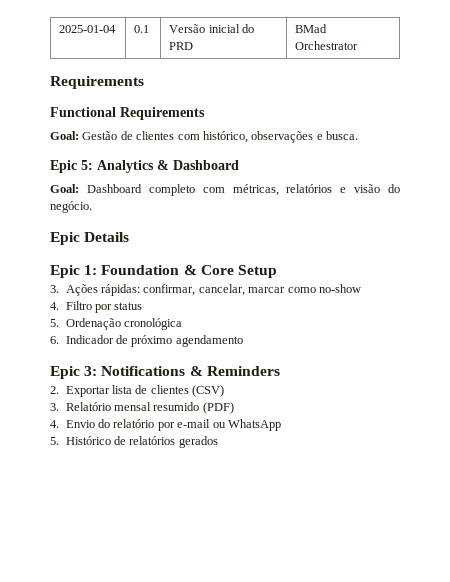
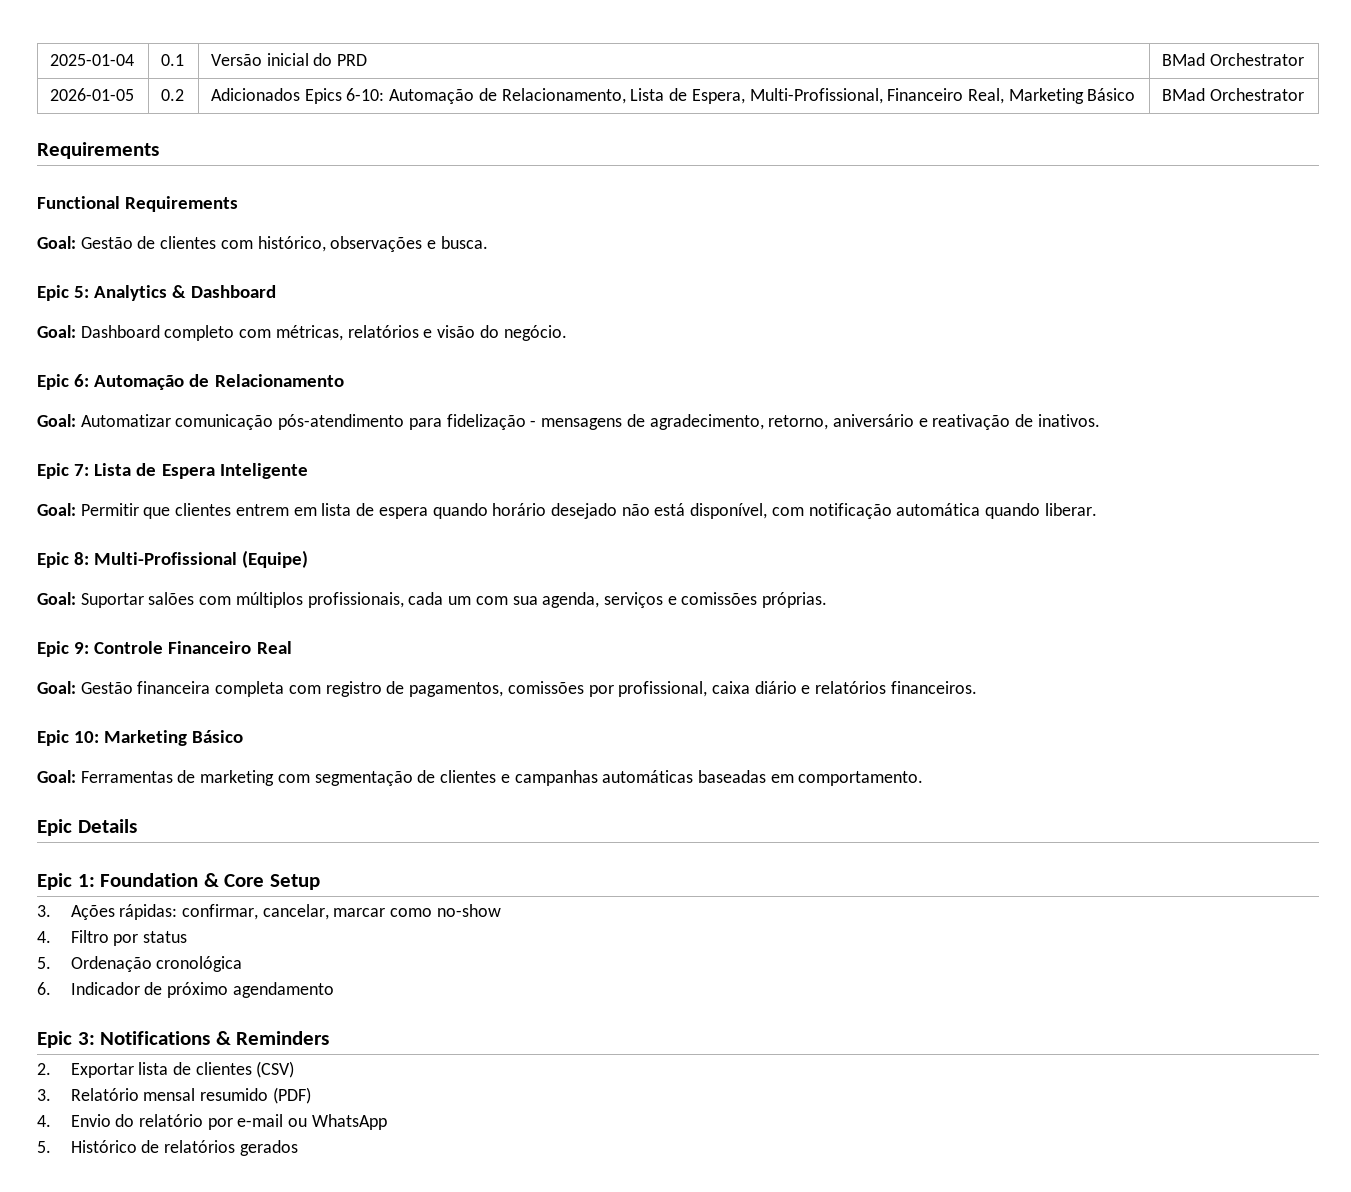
(359, 45) none -> [50,88,135,101] [161,89,185,101] [211,88,1136,104] [1162,88,1304,101] // 2026-01-05 | 0.2 | Adicionados Epics 6-10: Automação de Relacionamento, Lista de Espera, Multi-Profissional, Financeiro Real, Marketing Básico | BMad Orchestrator
(92, 207) none -> [37,374,344,390] [37,414,1100,430] [37,463,308,479] [37,503,1097,519] [37,550,309,568] [37,592,828,608] [37,641,292,657] [37,681,977,697] [37,730,244,746] [37,770,924,786] // Epic 6: Automação de Relacionamento // Goal: Automatizar comunicação pós-atendimento para fidelização - mensagens de agradecimento, retorno, aniversário e reativação de inativos. // Epic 7: Lista de Espera Inteligente // Goal: Permitir que clientes entrem em lista de espera quando horário desejado não está disponível, com notificação automática quando liberar. // Epic 8: Multi-Profissional (Equipe) // Goal: Suportar salões com múltiplos profissionais, cada um com sua agenda, serviços e comissões próprias. // Epic 9: Controle Financeiro Real // Goal: Gestão financeira completa com registro de pagamentos, comissões por profissional, caixa diário e relatórios financeiros. // Epic 10: Marketing Básico // Goal: Ferramentas de marketing com segmentação de clientes e campanhas automáticas baseadas em comportamento.

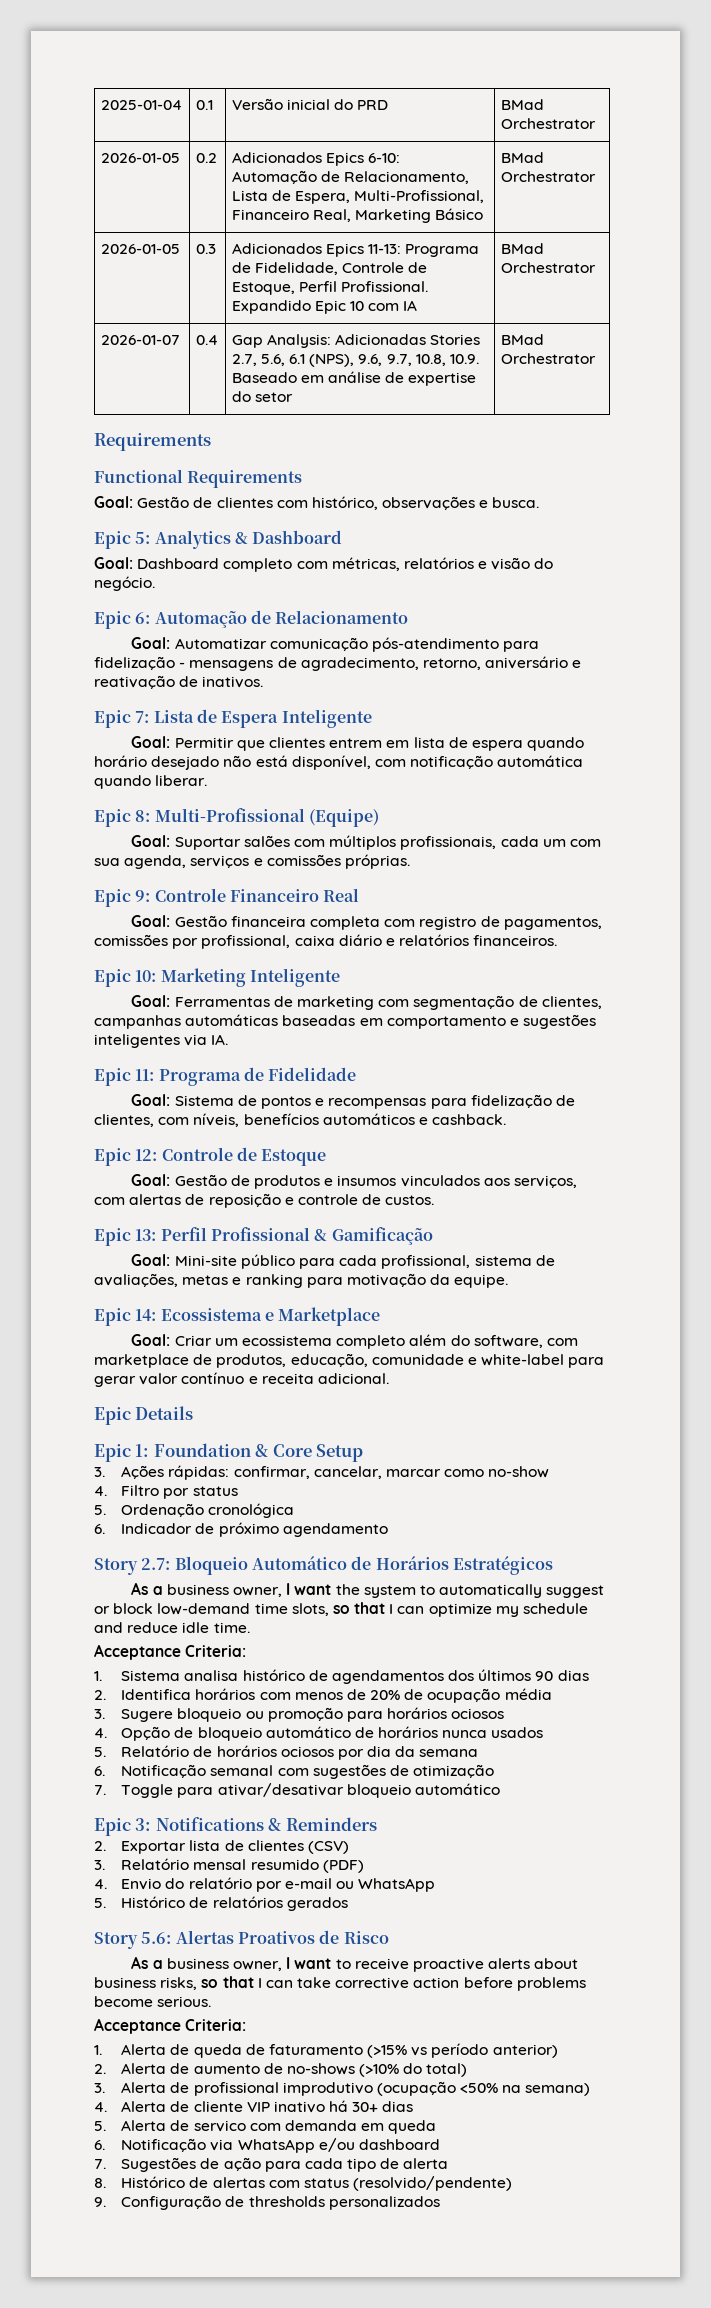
(1304, 94) none -> [100,244,180,254] [195,244,216,254] [231,243,480,257] [231,262,428,275] [231,281,429,295] [231,300,418,314] [500,243,544,254] [500,262,596,273] [100,335,180,345] [195,335,218,345] [231,334,481,348] [231,354,479,367] [231,371,477,386] [231,391,293,402] [500,334,544,345] [500,353,596,364] // 2026-01-05 | 0.3 | Adicionados Epics 11-13: Programa de Fidelidade, Controle de Estoque, Perfil Profissional. Expandido Epic 10 com IA | BMad Orchestrator // 2026-01-07 | 0.4 | Gap Analysis: Adicionadas Stories 2.7, 5.6, 6.1 (NPS), 9.6, 9.7, 10.8, 10.9. Baseado em análise de expertise do setor | BMad Orchestrator
[192,730,244,743] Básico -> [249,968,340,987] Inteligente
[440,770,510,783] clientes e -> [541,996,602,1009] clientes,
[798,771,924,786] comportamento. -> [386,1014,597,1029] [94,1034,229,1048] [94,1067,357,1086] [131,1094,575,1109] [94,1113,507,1127] [94,1147,327,1166] [131,1174,577,1189] [94,1193,435,1208] [94,1227,433,1246] [131,1254,555,1269] [94,1273,509,1288] [94,1307,381,1326] [131,1334,578,1349] [94,1353,605,1368] [94,1372,389,1387] comportamento e sugestões inteligentes via IA. // Epic 11: Programa de Fidelidade // Goal: Sistema de pontos e recompensas para fidelização de clientes, com níveis, benefícios automáticos e cashback. // Epic 12: Controle de Estoque // Goal: Gestão de produtos e insumos vinculados aos serviços, com alertas de reposição e controle de custos. // Epic 13: Perfil Profissional & Gamificação // Goal: Mini-site público para cada profissional, sistema de avaliações, metas e ranking para motivação da equipe. // Epic 14: Ecossistema e Marketplace // Goal: Criar um ecossistema completo além do software, com marketplace de produtos, educação, comunidade e white-label para gerar valor contínuo e receita adicional.
(334, 990) none -> [94,1556,553,1575] [131,1582,605,1598] [94,1602,589,1617] [94,1622,250,1633] [94,1644,247,1660] [94,1669,589,1684] [94,1688,552,1703] [94,1707,505,1722] [94,1726,544,1741] [94,1745,479,1760] [94,1764,495,1779] [94,1783,500,1798] // Story 2.7: Bloqueio Automático de Horários Estratégicos // As a business owner, I want the system to automatically suggest or block low-demand time slots, so that I can optimize my schedule and reduce idle time. // Acceptance Criteria: // 1. Sistema analisa histórico de agendamentos dos últimos 90 dias // 2. Identifica horários com menos de 20% de ocupação média // 3. Sugere bloqueio ou promoção para horários ociosos // 4. Opção de bloqueio automático de horários nunca usados // 5. Relatório de horários ociosos por dia da semana // 6. Notificação semanal com sugestões de otimização // 7. Toggle para ativar/desativar bloqueio automático
(298, 1148) none -> [94,1930,389,1949] [131,1956,579,1972] [94,1976,586,1991] [94,1996,212,2007] [94,2018,247,2034] [94,2043,558,2058] [94,2063,468,2077] [94,2081,591,2096] [94,2100,414,2113] [94,2120,437,2134] [94,2138,440,2153] [94,2157,449,2172] [94,2176,513,2191] [94,2195,440,2210] // Story 5.6: Alertas Proativos de Risco // As a business owner, I want to receive proactive alerts about business risks, so that I can take corrective action before problems become serious. // Acceptance Criteria: // 1. Alerta de queda de faturamento (>15% vs período anterior) // 2. Alerta de aumento de no-shows (>10% do total) // 3. Alerta de profissional improdutivo (ocupação <50% na semana) // 4. Alerta de cliente VIP inativo há 30+ dias // 5. Alerta de servico com demanda em queda // 6. Notificação via WhatsApp e/ou dashboard // 7. Sugestões de ação para cada tipo de alerta // 8. Histórico de alertas com status (resolvido/pendente) // 9. Configuração de thresholds personalizados

